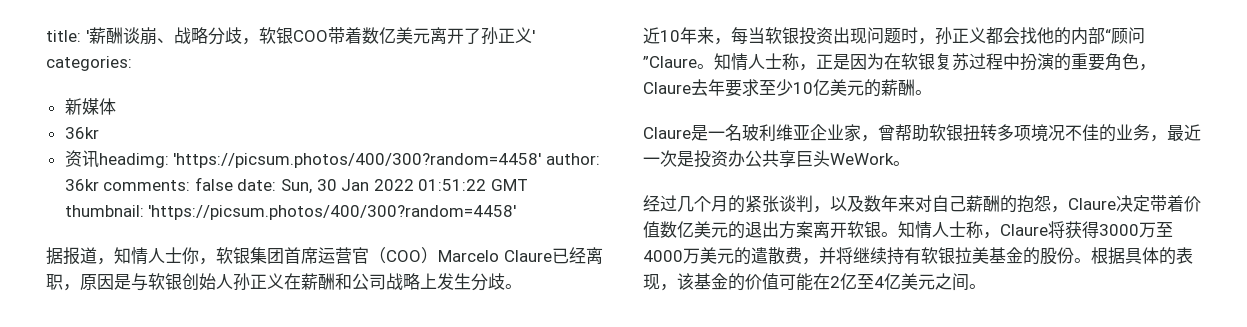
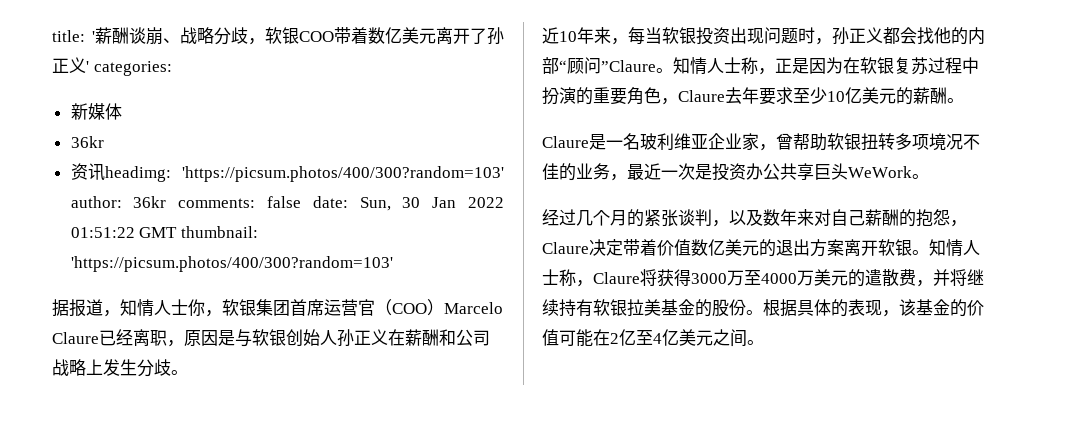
[173,153,542,168] 'https://picsum.photos/400/300?random=4458' -> [182,166,504,182] 'https://picsum.photos/400/300?random=103'
[148,205,517,220] 'https://picsum.photos/400/300?random=4458' -> [70,256,393,272] 'https://picsum.photos/400/300?random=103'

